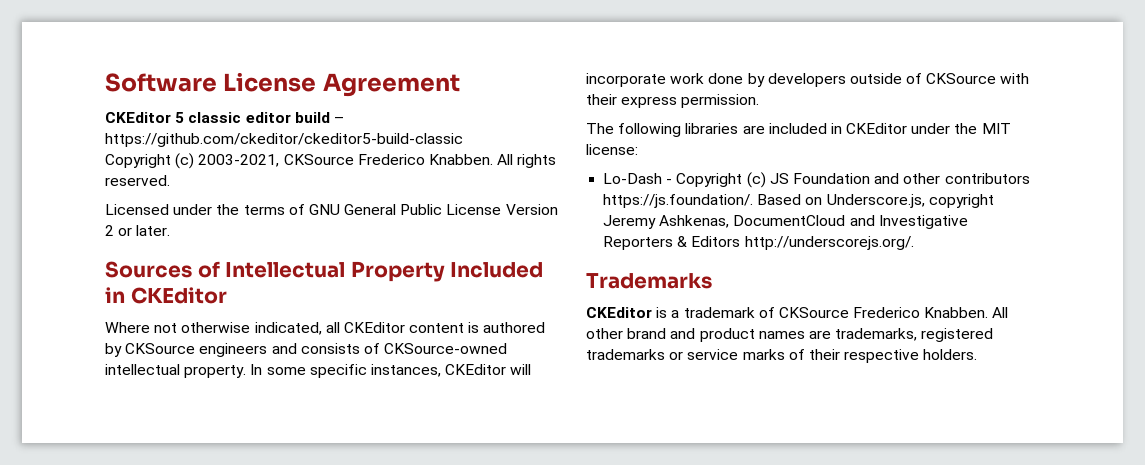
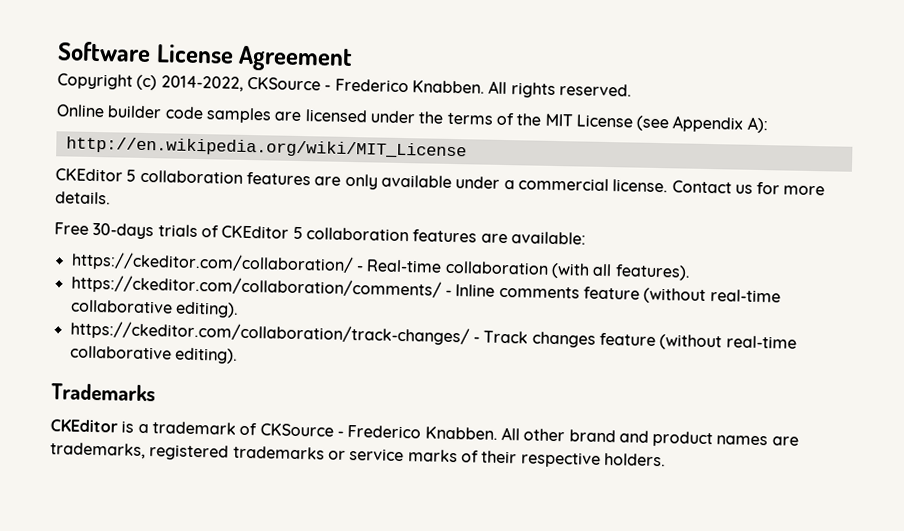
[105,112,344,123] [105,133,463,147] [105,153,354,169] // CKEditor 5 classic editor build – https://github.com/ckeditor/ckeditor5-build-classic // Copyright (c) 2003-2021, CKSource -> [57,73,332,92] // Copyright (c) 2014-2022, CKSource -
[105,204,558,215] [105,225,171,236] [105,261,544,282] [105,287,227,304] [105,322,546,335] [105,343,508,357] [105,364,532,378] [586,73,1030,87] [586,94,760,108] [586,123,1011,137] [586,144,638,155] [603,172,1030,188] [603,194,994,208] [603,215,968,229] [603,236,914,250] Licensed under the terms of GNU General Public License Version 2 or later. // Sources of Intellectual Property Included in CKEditor // Where not otherwise indicated, all CKEditor content is authored by CKSource engineers and consists of CKSource-owned intellectual property. In some specific instances, CKEditor will incorporate work done by developers outside of CKSource with their express permission. // The following libraries are included in CKEditor under the MIT license: // Lo-Dash - Copyright (c) JS Foundation and other contributors https://js.foundation/. Based on Underscore.js, copyright Jeremy Ashkenas, DocumentCloud and Investigative Reporters & Editors http://underscorejs.org/. -> [56,104,768,134] [65,136,467,160] [55,168,826,196] [55,191,111,205] [54,222,586,245] [70,251,691,281] [70,274,781,304] [70,299,239,318] [69,320,797,351] [69,345,238,364] Online builder code samples are licensed under the terms of the MIT License (see Appendix A): // http://en.wikipedia.org/wiki/MIT_License // CKEditor 5 collaboration features are only available under a commercial license. Contact us for more details. // Free 30-days trials of CKEditor 5 collaboration features are available: // https://ckeditor.com/collaboration/ - Real-time collaboration (with all features). // https://ckeditor.com/collaboration/comments/ - Inline comments feature (without real-time collaborative editing). // https://ckeditor.com/collaboration/track-changes/ - Track changes feature (without real-time collaborative editing).
(849, 312) none -> [336,430,344,437] -

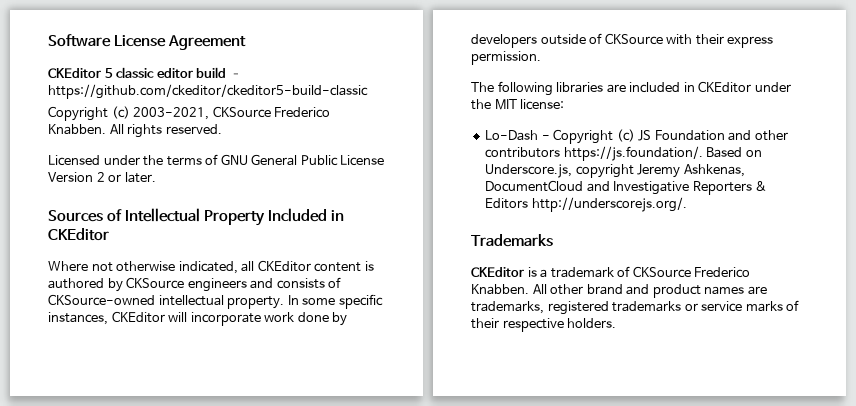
[57,73,332,92] // Copyright (c) 2014-2022, CKSource - -> [48,67,242,78] [48,84,368,99] [48,106,271,121] // CKEditor 5 classic editor build – https://github.com/ckeditor/ckeditor5-build-classic // Copyright (c) 2003-2021, CKSource
[56,104,768,134] [65,136,467,160] [55,168,826,196] [55,191,111,205] [54,222,586,245] [70,251,691,281] [70,274,781,304] [70,299,239,318] [69,320,797,351] [69,345,238,364] Online builder code samples are licensed under the terms of the MIT License (see Appendix A): // http://en.wikipedia.org/wiki/MIT_License // CKEditor 5 collaboration features are only available under a commercial license. Contact us for more details. // Free 30-days trials of CKEditor 5 collaboration features are available: // https://ckeditor.com/collaboration/ - Real-time collaboration (with all features). // https://ckeditor.com/collaboration/comments/ - Inline comments feature (without real-time collaborative editing). // https://ckeditor.com/collaboration/track-changes/ - Track changes feature (without real-time collaborative editing). -> [48,154,385,166] [48,172,156,183] [48,208,344,226] [48,228,109,241] [48,260,374,274] [48,277,342,292] [48,294,383,309] [48,311,348,326] [471,33,774,48] [471,51,541,65] [471,81,791,96] [471,99,565,110] [485,129,788,144] [485,146,762,161] [485,164,745,178] [485,180,768,195] [485,197,687,212] Licensed under the terms of GNU General Public License Version 2 or later. // Sources of Intellectual Property Included in CKEditor // Where not otherwise indicated, all CKEditor content is authored by CKSource engineers and consists of CKSource-owned intellectual property. In some specific instances, CKEditor will incorporate work done by developers outside of CKSource with their express permission. // The following libraries are included in CKEditor under the MIT license: // Lo-Dash - Copyright (c) JS Foundation and other contributors https://js.foundation/. Based on Underscore.js, copyright Jeremy Ashkenas, DocumentCloud and Investigative Reporters & Editors http://underscorejs.org/.
[336,430,344,437] - -> (691, 272) none

